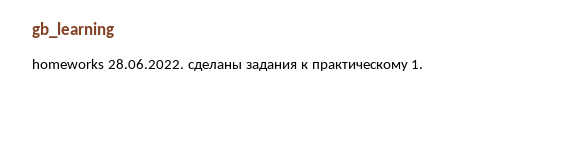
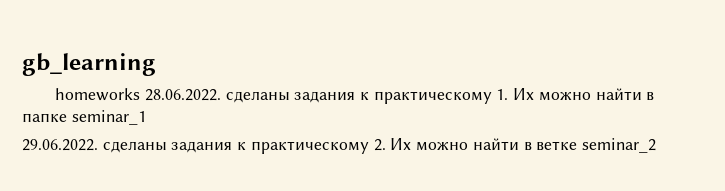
(424, 64) none -> [513,88,655,101] [22,110,146,125] [22,138,656,154] Их можно найти в папке seminar_1 // 29.06.2022. сделаны задания к практическому 2. Их можно найти в ветке seminar_2

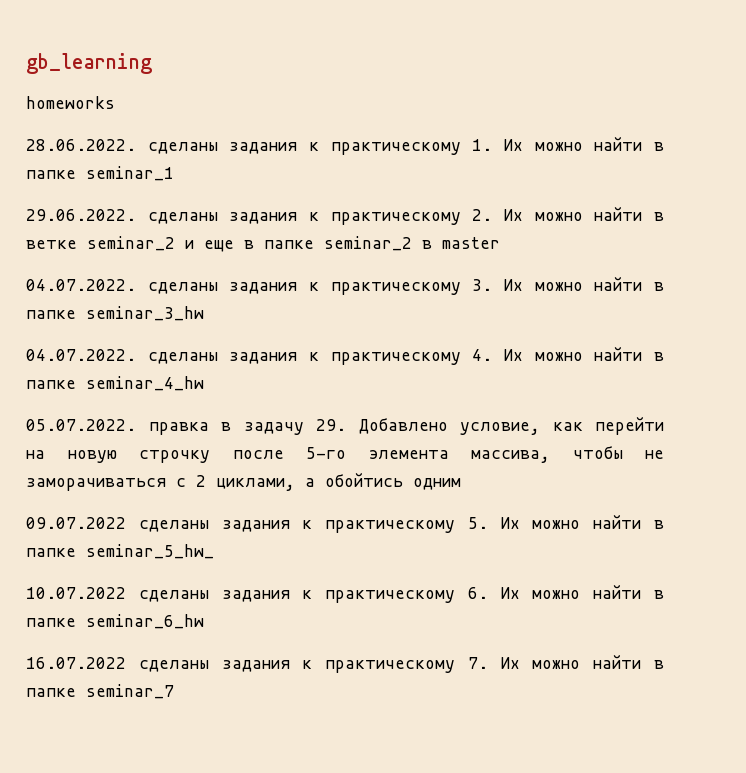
(141, 94) none -> (115, 102) //
(656, 145) none -> [185,236,500,252] [26,277,664,295] [26,306,204,321] [26,347,664,365] [26,376,204,391] [26,417,664,435] [26,446,664,463] [26,473,461,491] [26,515,664,533] [26,544,214,559] [26,585,664,603] [26,614,204,629] [26,655,664,673] [26,684,174,699] и еще в папке seminar_2 в master // 04.07.2022. сделаны задания к практическому 3. Их можно найти в папке seminar_3_hw // 04.07.2022. сделаны задания к практическому 4. Их можно найти в папке seminar_4_hw // 05.07.2022. правка в задачу 29. Добавлено условие, как перейти на новую строчку после 5-го элемента массива, чтобы не заморачиваться с 2 циклами, а обойтись одним // 09.07.2022 сделаны задания к практическому 5. Их можно найти в папке seminar_5_hw_ // 10.07.2022 сделаны задания к практическому 6. Их можно найти в папке seminar_6_hw // 16.07.2022 сделаны задания к практическому 7. Их можно найти в папке seminar_7

